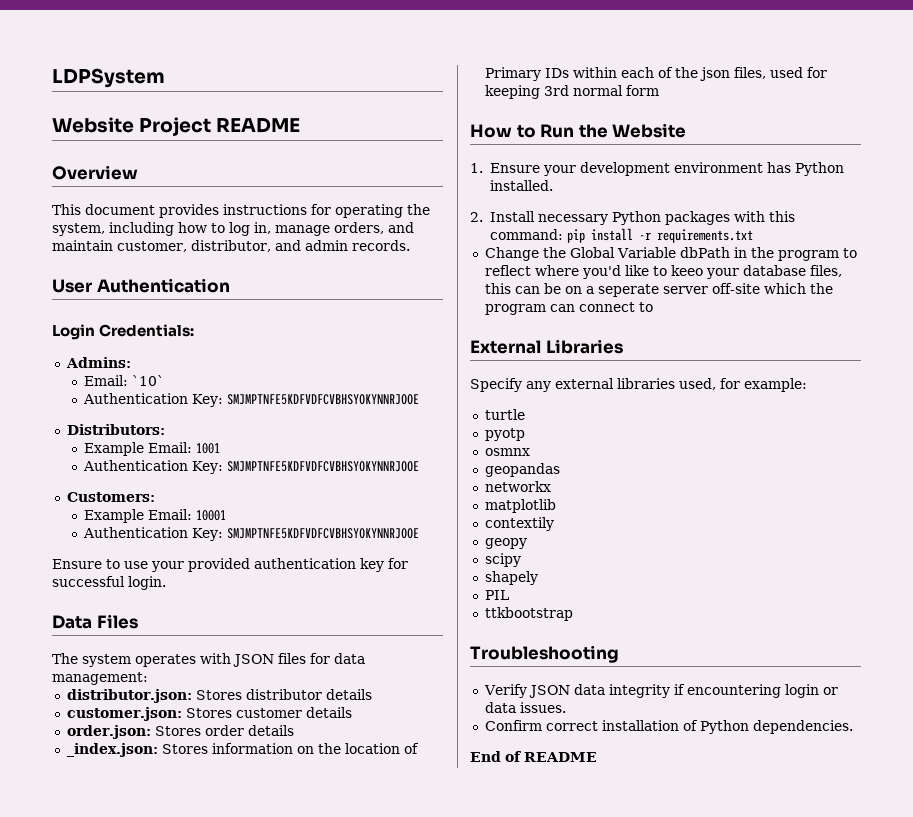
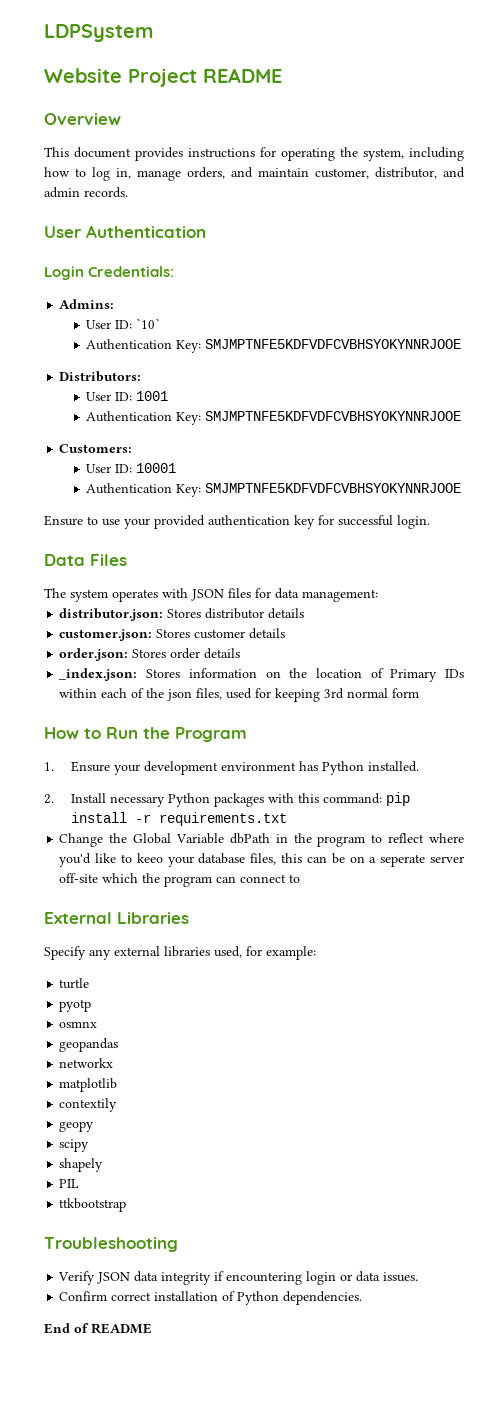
[84,375,129,386] Email: -> [86,320,133,329] User ID:
[84,442,193,456] Example Email: -> [86,392,133,401] User ID:
[84,509,193,523] Example Email: -> [86,464,133,473] User ID:
[612,123,687,138] Website -> [175,727,247,742] Program

